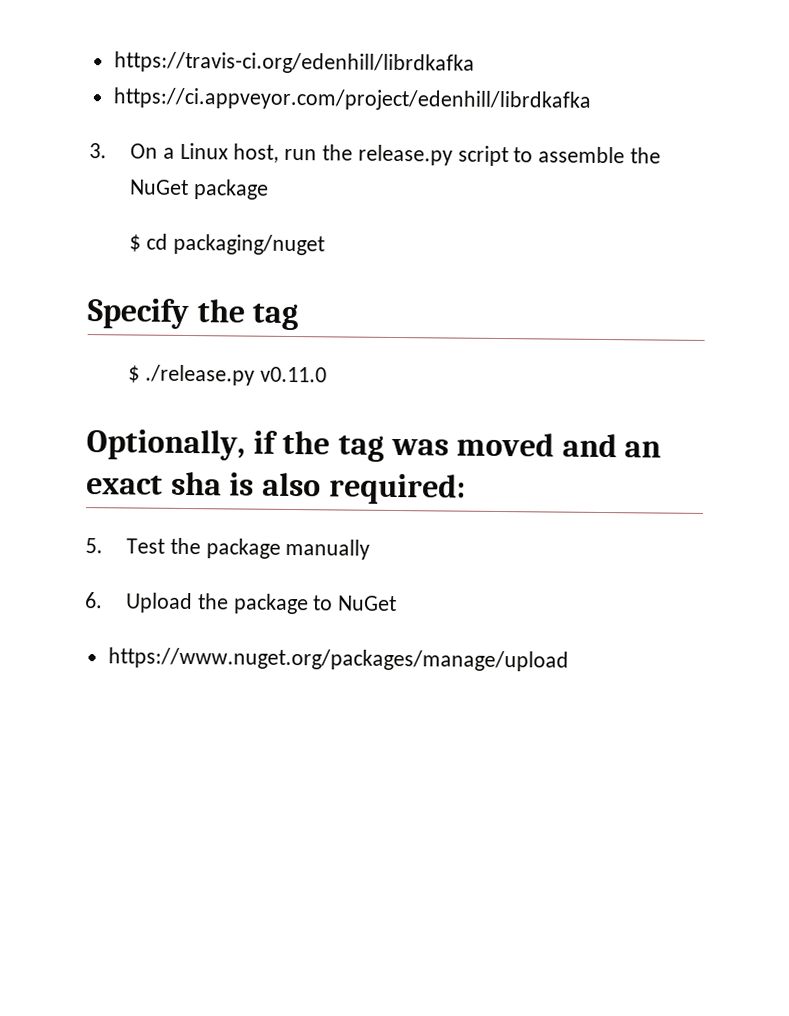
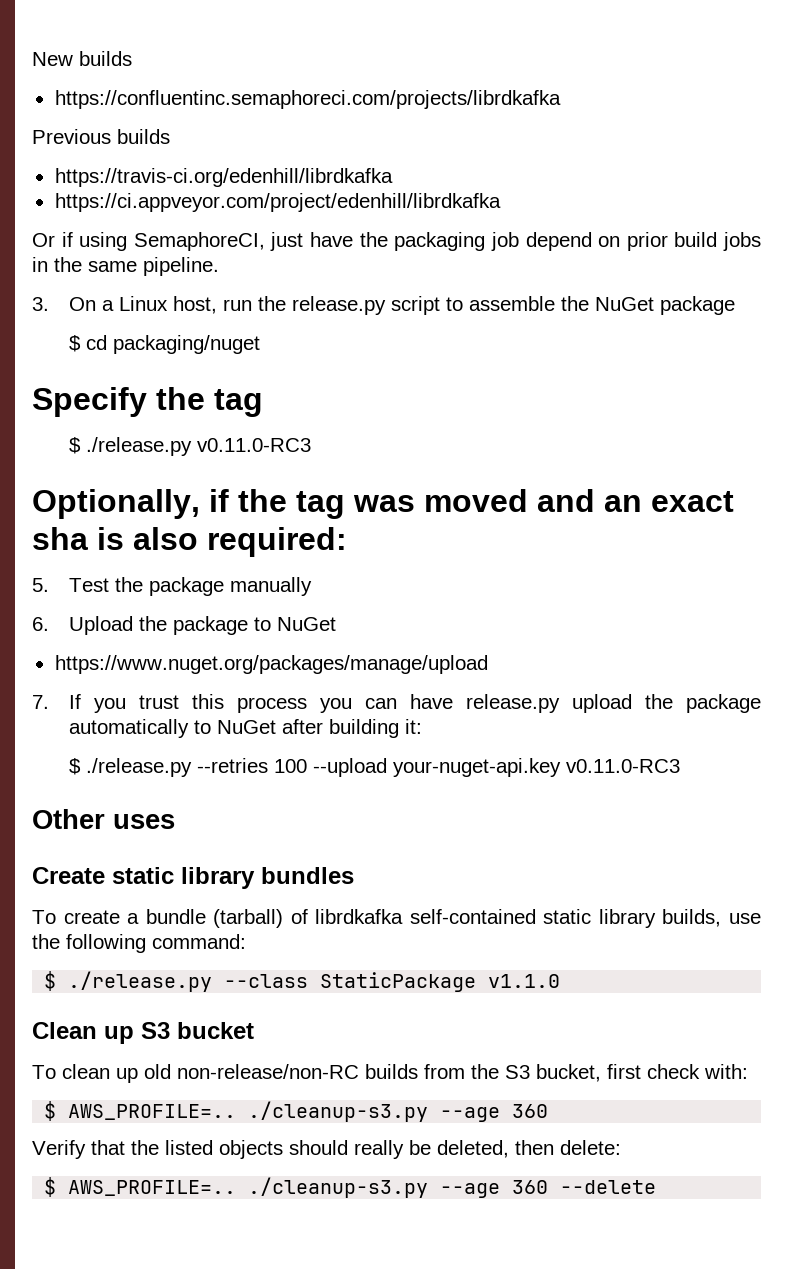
[113,51,475,75] [112,87,592,112] https://travis-ci.org/edenhill/librdkafka // https://ci.appveyor.com/project/edenhill/librdkafka -> [32,51,132,66] [54,90,561,109] [32,129,170,144] [54,168,393,187] [54,193,501,212] [32,232,762,251] [32,257,219,276] New builds // https://confluentinc.semaphoreci.com/projects/librdkafka // Previous builds // https://travis-ci.org/edenhill/librdkafka // https://ci.appveyor.com/project/edenhill/librdkafka // Or if using SemaphoreCI, just have the packaging job depend on prior build jobs in the same pipeline.
[259,366,327,383] v0.11.0 -> [197,438,312,452] v0.11.0-RC3
(569, 659) none -> [32,694,762,713] [69,719,423,738] [69,758,681,777] [32,809,175,829] [32,867,354,889] [32,909,761,928] [32,934,246,953] [44,971,561,992] [32,1022,254,1044] [32,1064,748,1083] [44,1101,549,1122] [32,1140,621,1159] [44,1177,657,1198] // 7. If you trust this process you can have release.py upload the package automatically to NuGet after building it: // $ ./release.py --retries 100 --upload your-nuget-api.key v0.11.0-RC3 // Other uses // Create static library bundles // To create a bundle (tarball) of librdkafka self-contained static library builds, use the following command: // $ ./release.py --class StaticPackage v1.1.0 // Clean up S3 bucket // To clean up old non-release/non-RC builds from the S3 bucket, first check with: // $ AWS_PROFILE=.. ./cleanup-s3.py --age 360 // Verify that the listed objects should really be deleted, then delete: // $ AWS_PROFILE=.. ./cleanup-s3.py --age 360 --delete

